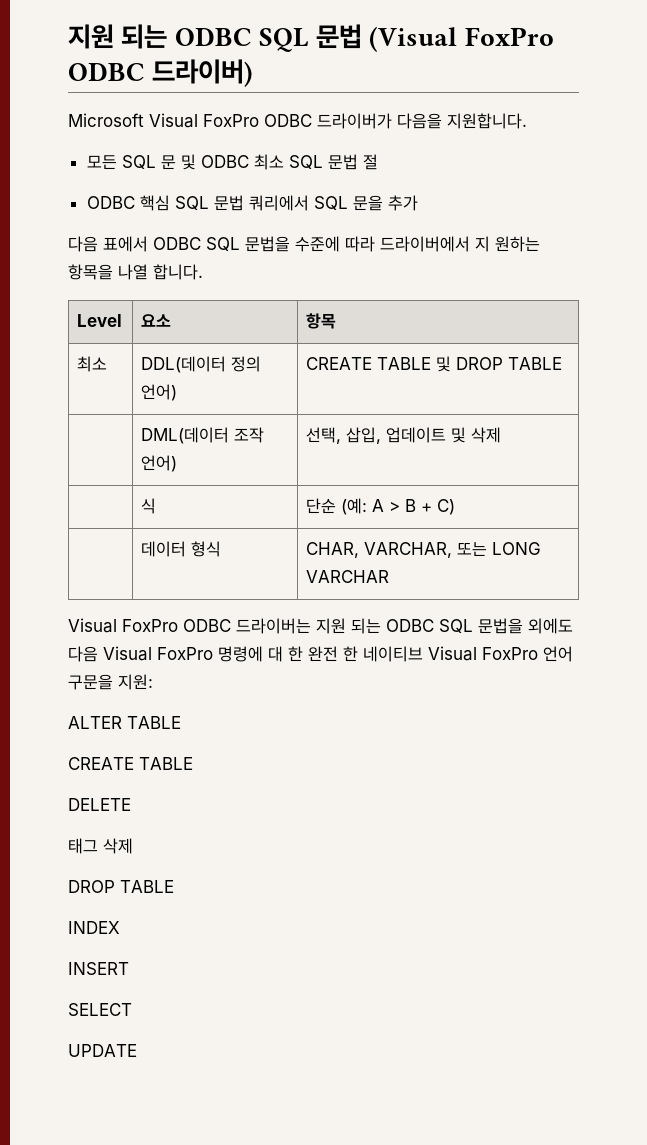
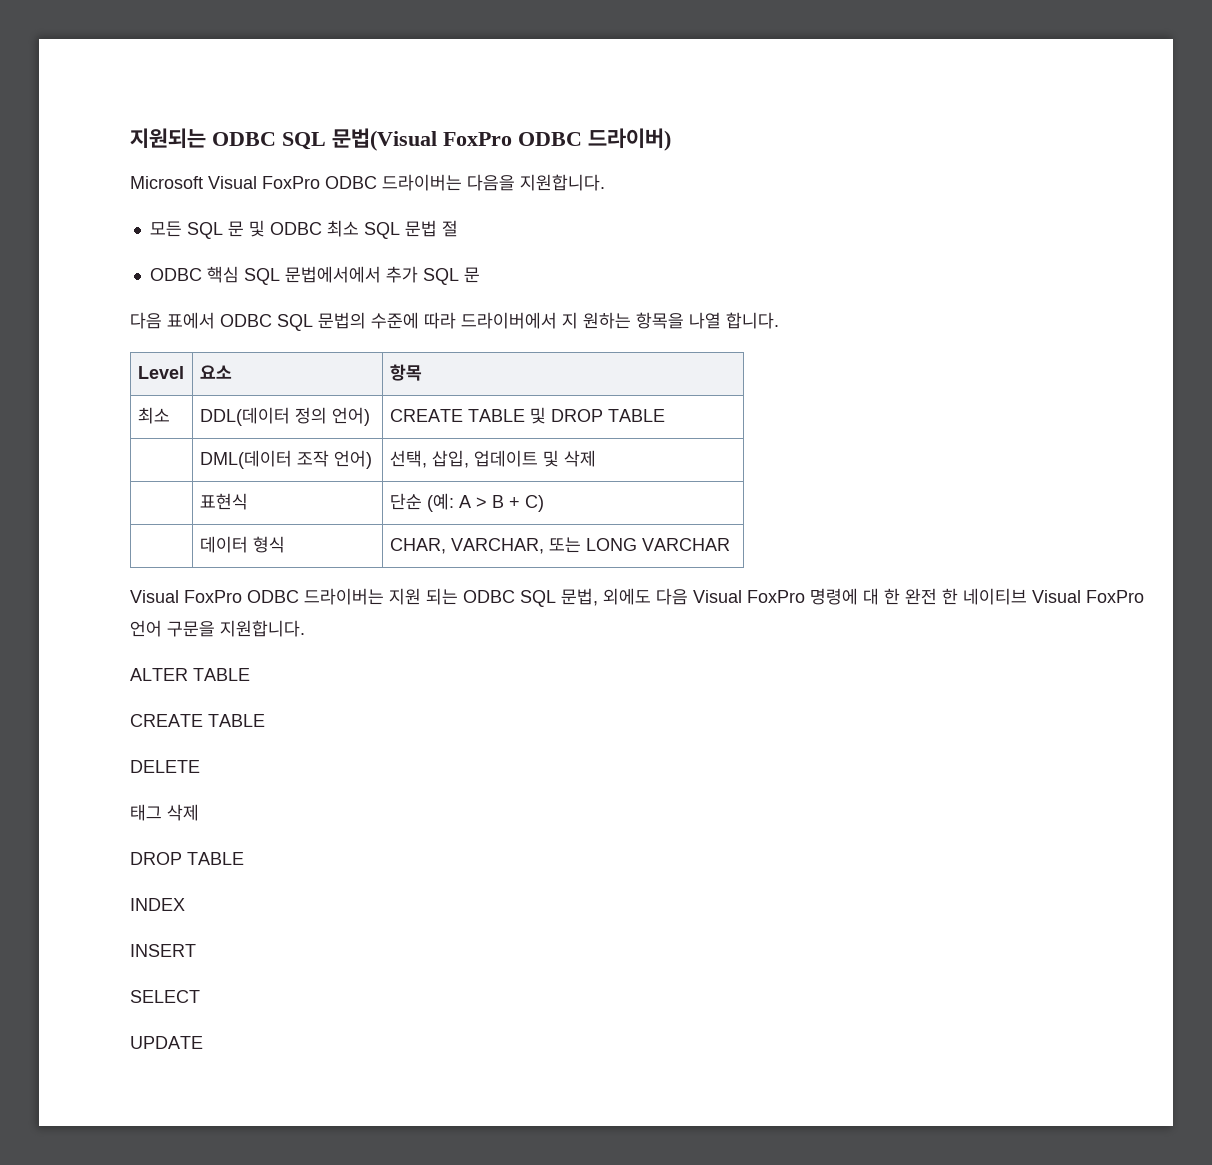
[68,24,458,52] 지원 되는 ODBC SQL 문법 (Visual -> [130,128,437,151] 지원되는 ODBC SQL 문법(Visual
[317,113,392,129] 드라이버가 -> [382,174,462,191] 드라이버는
[213,195,418,211] 문법 쿼리에서 SQL 문을 추가 -> [284,266,480,285] 문법에서에서 추가 SQL 문
[245,236,290,252] 문법을 -> [318,312,366,329] 문법의
[141,498,157,514] 식 -> [199,493,248,510] 표현식
[478,618,523,634] 문법을 -> [561,588,598,606] 문법,
[118,674,153,690] 지원: -> [220,620,305,637] 지원합니다.

